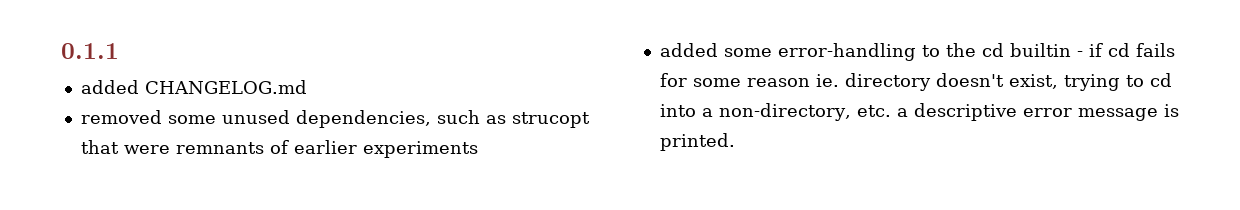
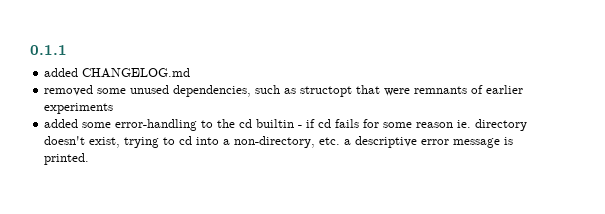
[511,112,590,128] strucopt -> [300,86,353,97] structopt

